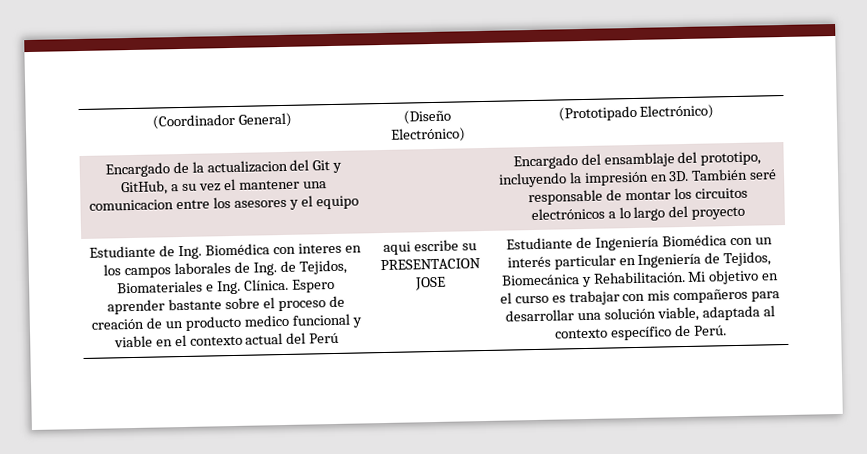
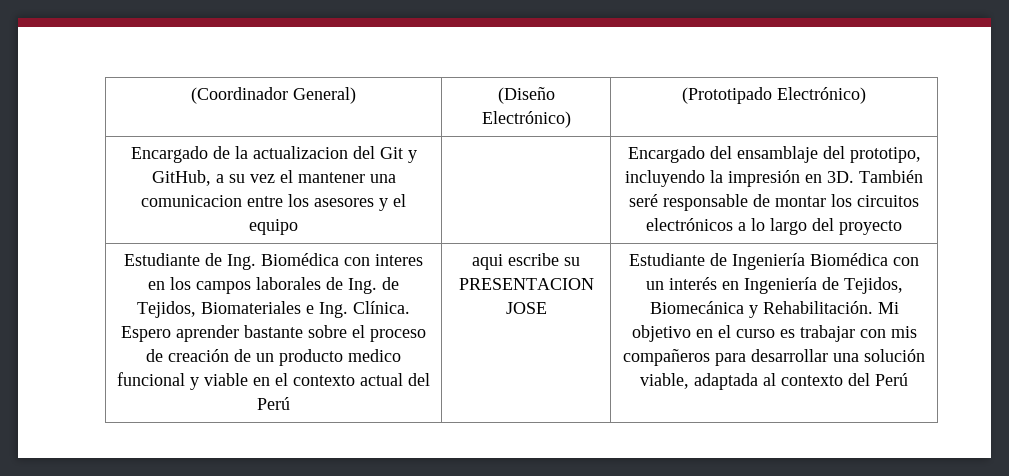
[553,254,616,270] particular -> (717, 283) none
[611,324,727,341] específico de Perú. -> [848,373,908,386] del Perú

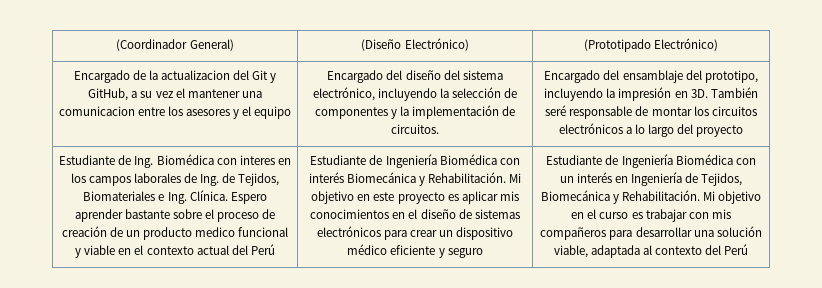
(298, 227) none -> [327,70,503,83] [312,87,518,101] [314,105,516,119] [391,124,439,134] Encargado del diseño del sistema electrónico, incluyendo la selección de componentes y la implementación de circuitos.
[472,253,580,270] [458,278,594,290] [505,302,547,314] aqui escribe su PRESENTACION JOSE -> [310,154,520,168] [308,172,522,186] [311,191,519,204] [310,209,520,219] [316,226,514,240] [347,244,483,258] Estudiante de Ingeniería Biomédica con interés Biomecánica y Rehabilitación. Mi objetivo en este proyecto es aplicar mis conocimientos en el diseño de sistemas electrónicos para crear un dispositivo médico eficiente y seguro

